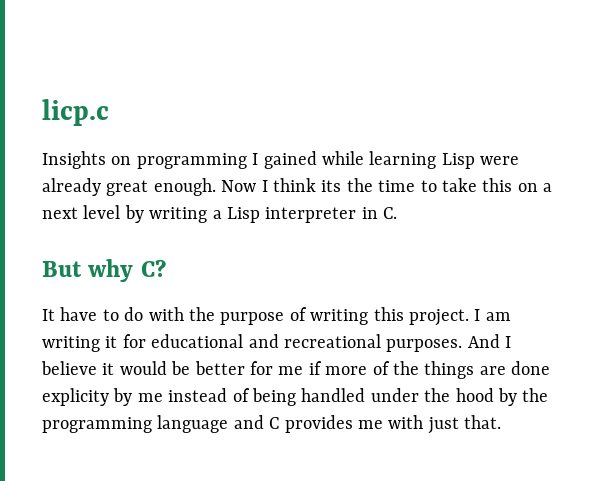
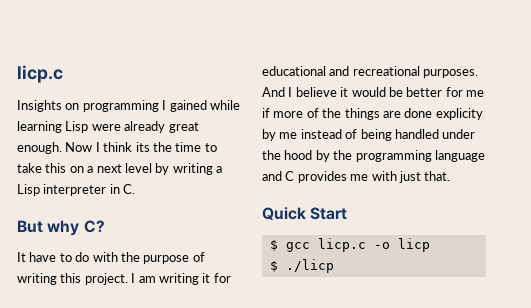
(502, 422) none -> [262,207,348,220] [269,238,430,252] [269,259,334,273] // Quick Start // $ gcc licp.c -o licp // $ ./licp

